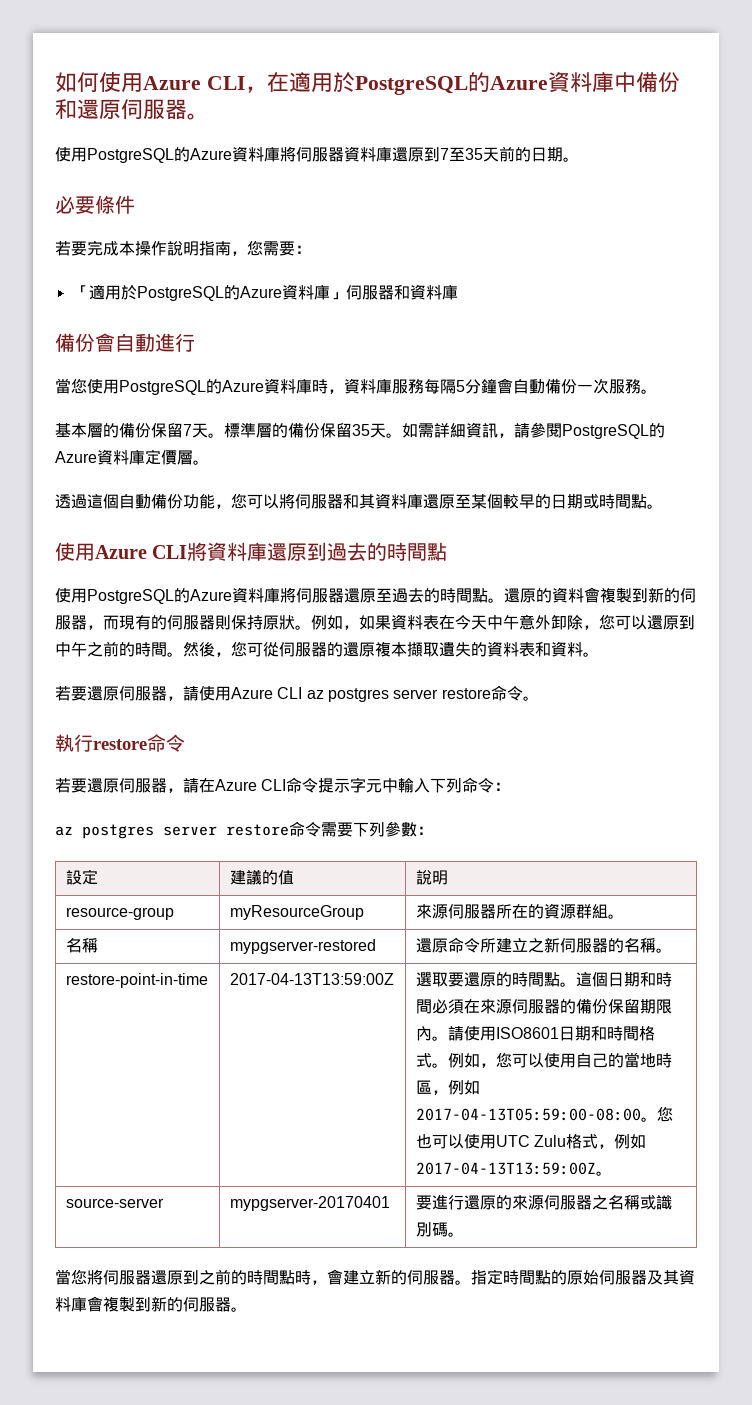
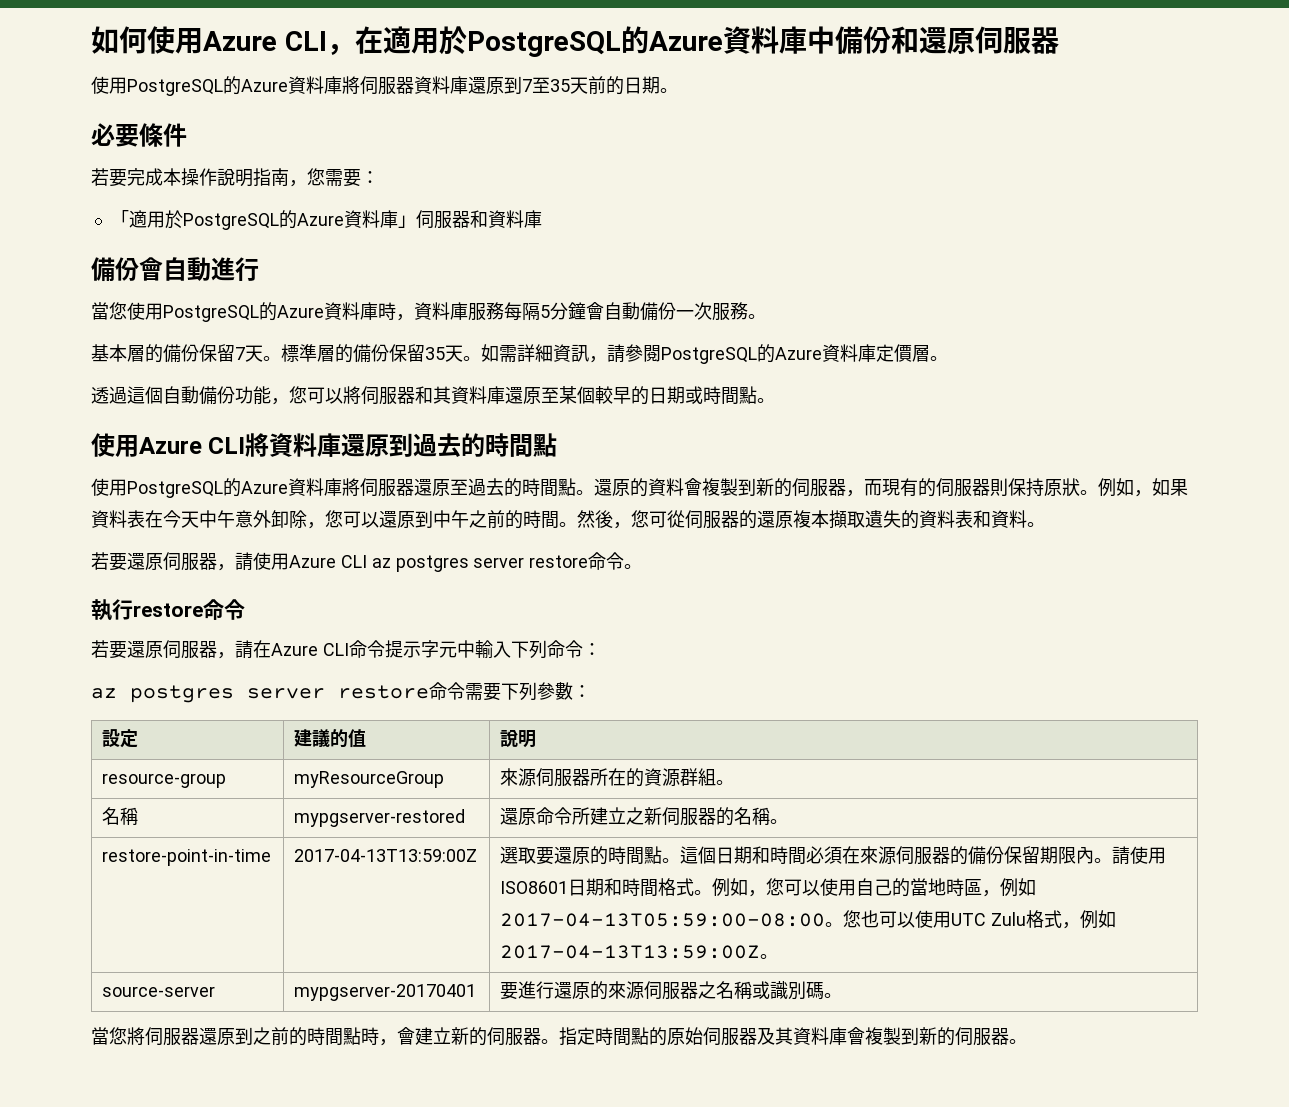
[187,113,209,120] 。 -> (1059, 40) none

